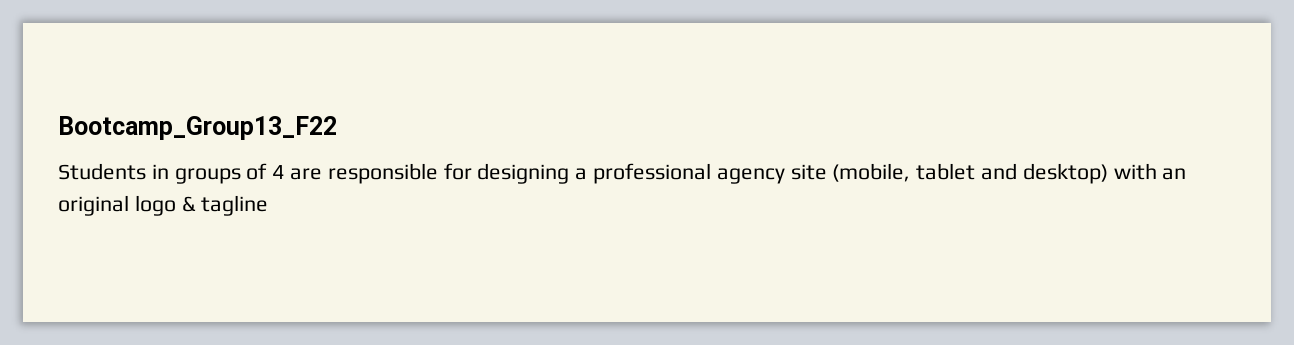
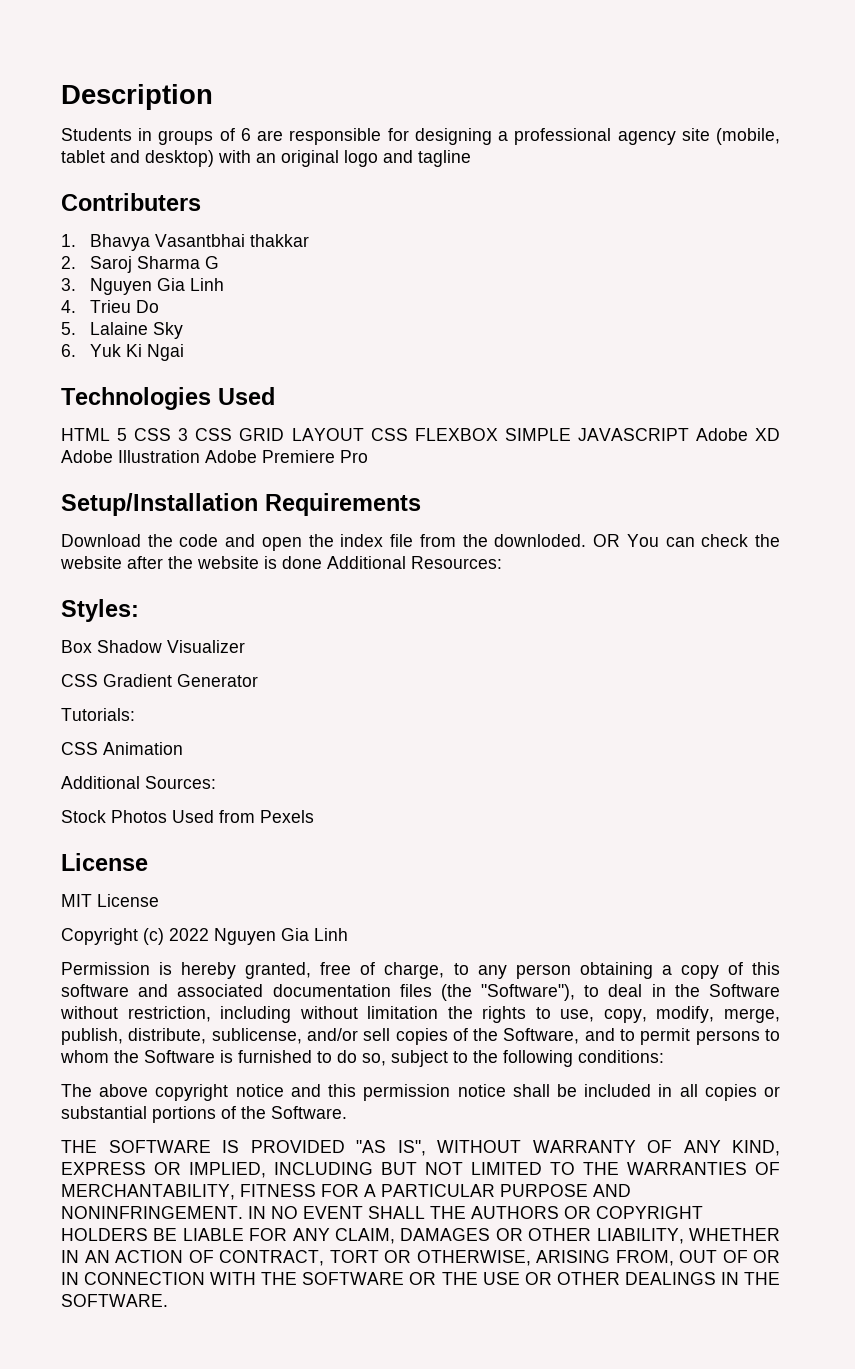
[58,116,337,140] Bootcamp_Group13_F22 -> [61,84,213,110] Description
[272,165,285,179] 4 -> [240,128,251,141] 6
[181,196,196,212] & -> [383,150,413,163] and
(269, 205) none -> [61,193,201,211] [61,234,310,251] [61,256,220,273] [61,278,225,295] [61,300,160,313] [61,322,184,339] [61,344,185,361] [61,387,275,410] [61,428,780,441] [61,450,368,463] [61,493,421,516] [61,534,781,551] [60,556,502,569] [61,599,139,622] [61,640,245,653] [61,674,258,687] [61,708,135,721] [61,742,183,755] [61,776,216,789] [61,810,314,823] [61,853,148,871] [61,894,159,907] [61,928,348,945] [61,962,780,979] [61,984,780,1001] [60,1006,780,1023] [61,1028,780,1045] [60,1050,664,1067] [61,1084,780,1101] [61,1106,347,1123] [61,1140,780,1156] [61,1162,780,1178] [61,1184,631,1200] [61,1206,703,1219] [61,1228,780,1244] [61,1250,780,1266] [61,1272,781,1285] [61,1294,168,1307] // Contributers // 1. Bhavya Vasantbhai thakkar // 2. Saroj Sharma G // 3. Nguyen Gia Linh // 4. Trieu Do // 5. Lalaine Sky // 6. Yuk Ki Ngai // Technologies Used // HTML 5 CSS 3 CSS GRID LAYOUT CSS FLEXBOX SIMPLE JAVASCRIPT Adobe XD Adobe Illustration Adobe Premiere Pro // Setup/Installation Requirements // Download the code and open the index file from the downloded. OR You can check the website after the website is done Additional Resources: // Styles: // Box Shadow Visualizer // CSS Gradient Generator // Tutorials: // CSS Animation // Additional Sources: // Stock Photos Used from Pexels // License // MIT License // Copyright (c) 2022 Nguyen Gia Linh // Permission is hereby granted, free of charge, to any person obtaining a copy of this software and associated documentation files (the "Software"), to deal in the Software without restriction, including without limitation the rights to use, copy, modify, merge, publish, distribute, sublicense, and/or sell copies of the Software, and to permit persons to whom the Software is furnished to do so, subject to the following conditions: // The above copyright notice and this permission notice shall be included in all copies or substantial portions of the Software. // THE SOFTWARE IS PROVIDED "AS IS", WITHOUT WARRANTY OF ANY KIND, EXPRESS OR IMPLIED, INCLUDING BUT NOT LIMITED TO THE WARRANTIES OF MERCHANTABILITY, FITNESS FOR A PARTICULAR PURPOSE AND NONINFRINGEMENT. IN NO EVENT SHALL THE AUTHORS OR COPYRIGHT HOLDERS BE LIABLE FOR ANY CLAIM, DAMAGES OR OTHER LIABILITY, WHETHER IN AN ACTION OF CONTRACT, TORT OR OTHERWISE, ARISING FROM, OUT OF OR IN CONNECTION WITH THE SOFTWARE OR THE USE OR OTHER DEALINGS IN THE SOFTWARE.

